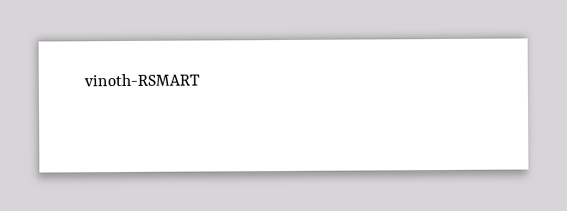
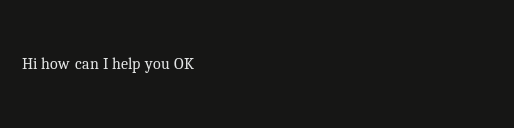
[84,73,200,87] vinoth-RSMART -> [22,57,194,73] Hi how can I help you OK

